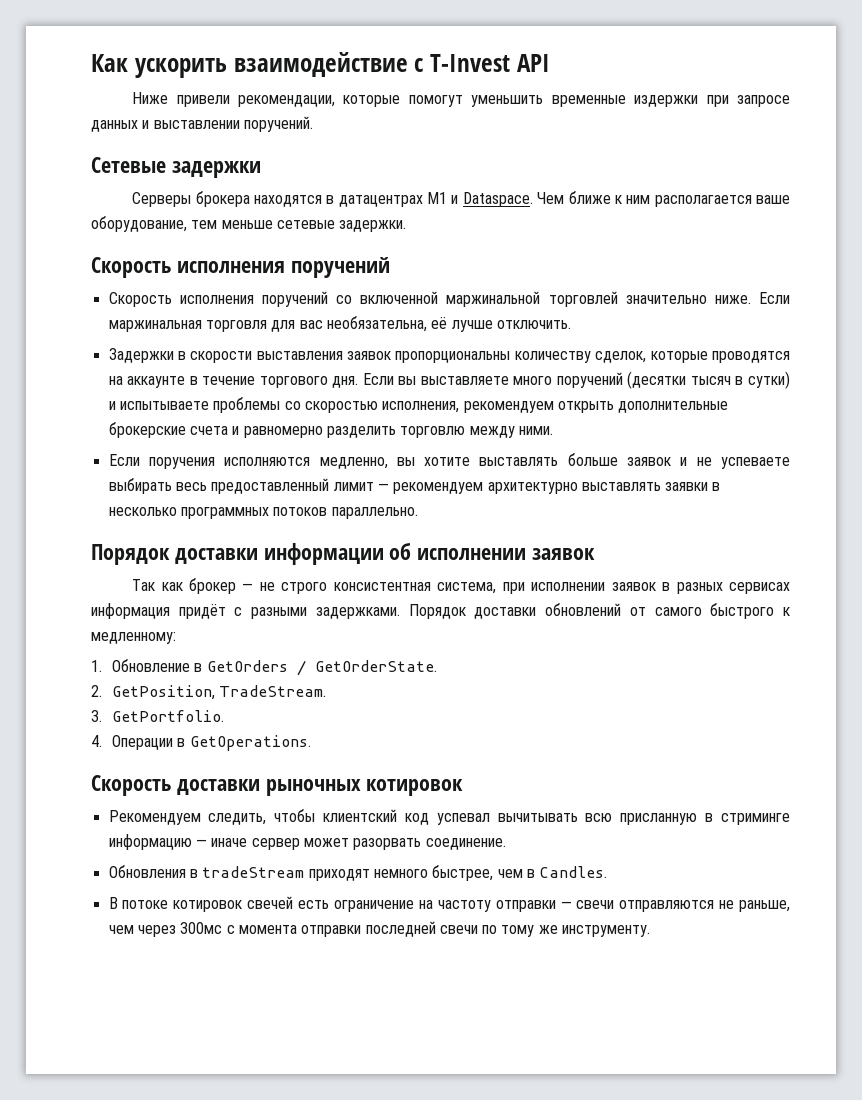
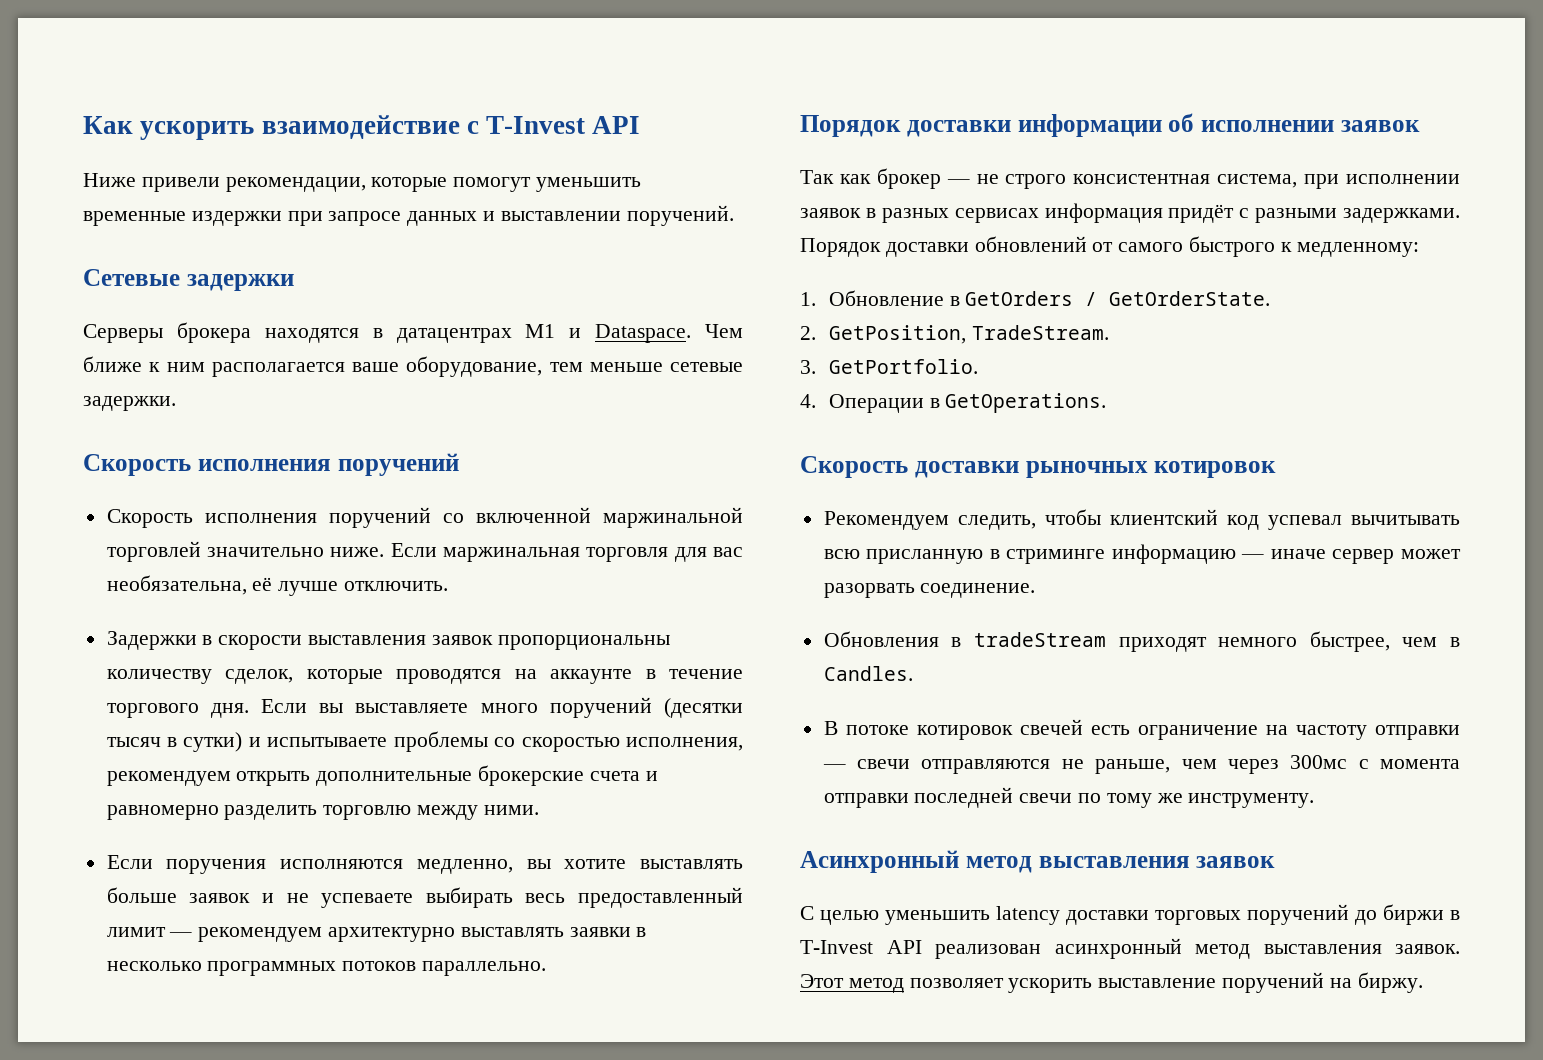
(651, 931) none -> [800,850,1276,873] [800,904,1460,925] [800,938,1460,959] [800,972,1423,993] // Асинхронный метод выставления заявок // С целью уменьшить latency доставки торговых поручений до биржи в T-Invest API реализован асинхронный метод выставления заявок. Этот метод позволяет ускорить выставление поручений на биржу.

